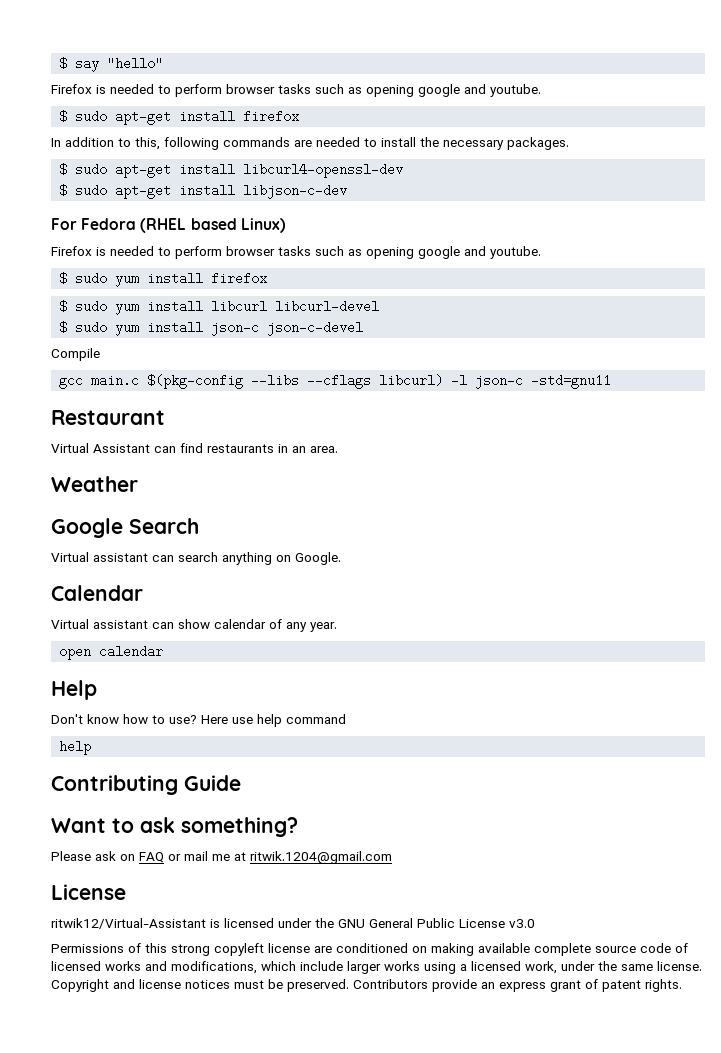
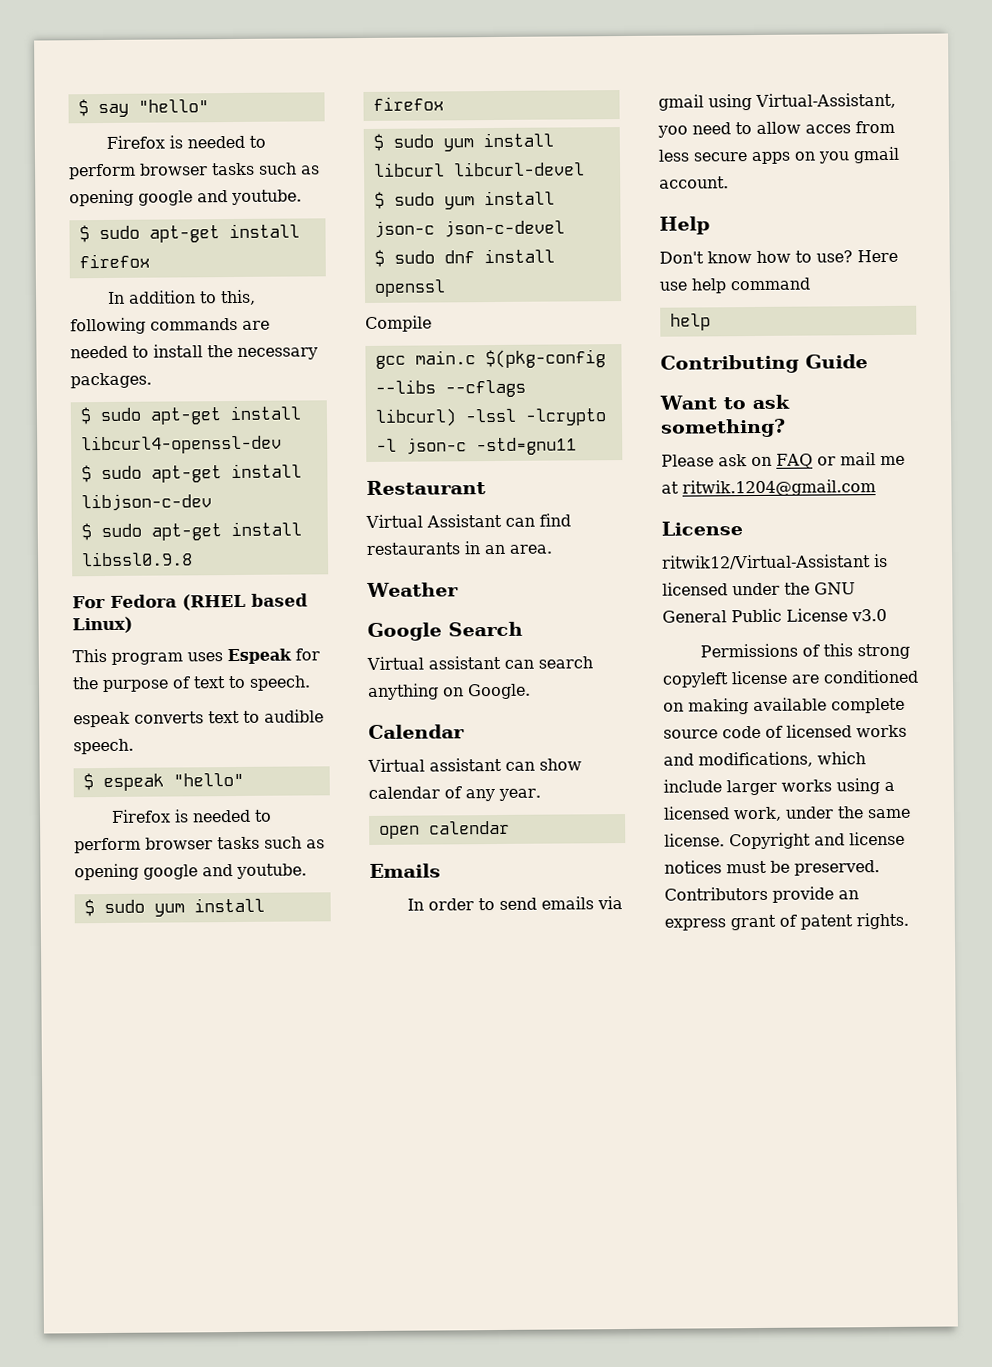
(348, 191) none -> [80,521,302,541] [80,551,193,567] // $ sudo apt-get install libssl0.9.8
(286, 225) none -> [72,648,320,665] [72,675,311,693] [73,709,324,728] [73,738,134,755] [82,772,244,792] // This program uses Espeak for the purpose of text to speech. // espeak converts text to audible speech. // $ espeak "hello"
(364, 328) none -> [373,248,555,267] [373,279,446,297] // $ sudo dnf install openssl
(444, 380) none -> [464,408,607,426] -lssl -lcrypto
(164, 651) none -> [369,863,441,878] [407,896,624,911] [658,92,896,111] [657,120,895,138] [658,146,900,165] [659,176,729,189] // Emails // In order to send emails via gmail using Virtual-Assistant, yoo need to allow acces from less secure apps on you gmail account.

